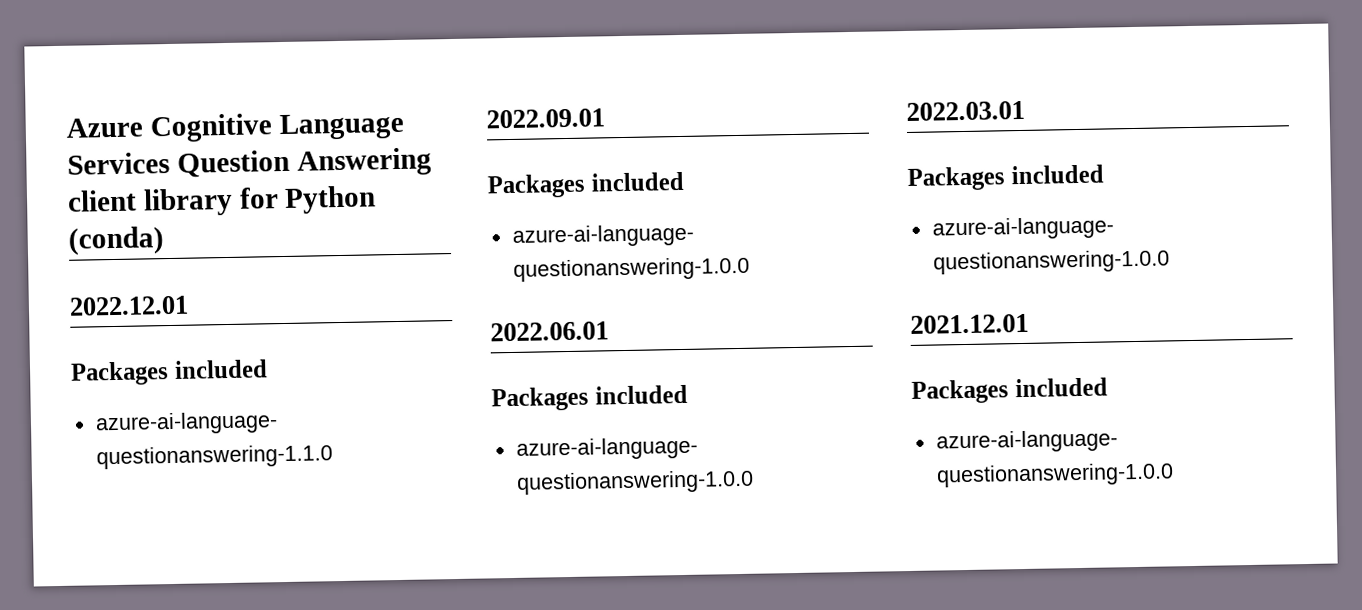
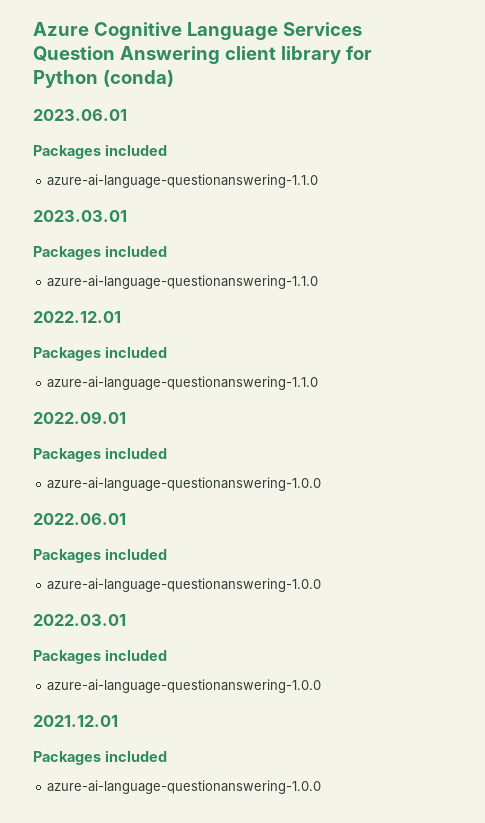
(165, 241) none -> [33,109,127,121] [33,144,167,159] [47,174,319,188] [33,210,127,222] [33,245,167,260] [47,275,319,289] // 2023.06.01 // Packages included // azure-ai-language-questionanswering-1.1.0 // 2023.03.01 // Packages included // azure-ai-language-questionanswering-1.1.0

